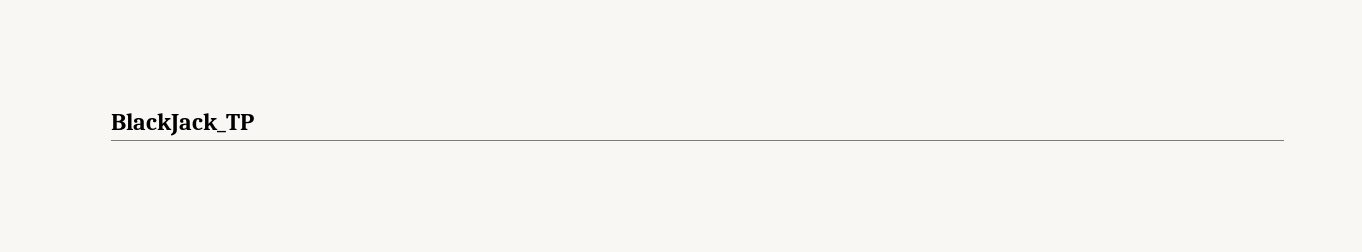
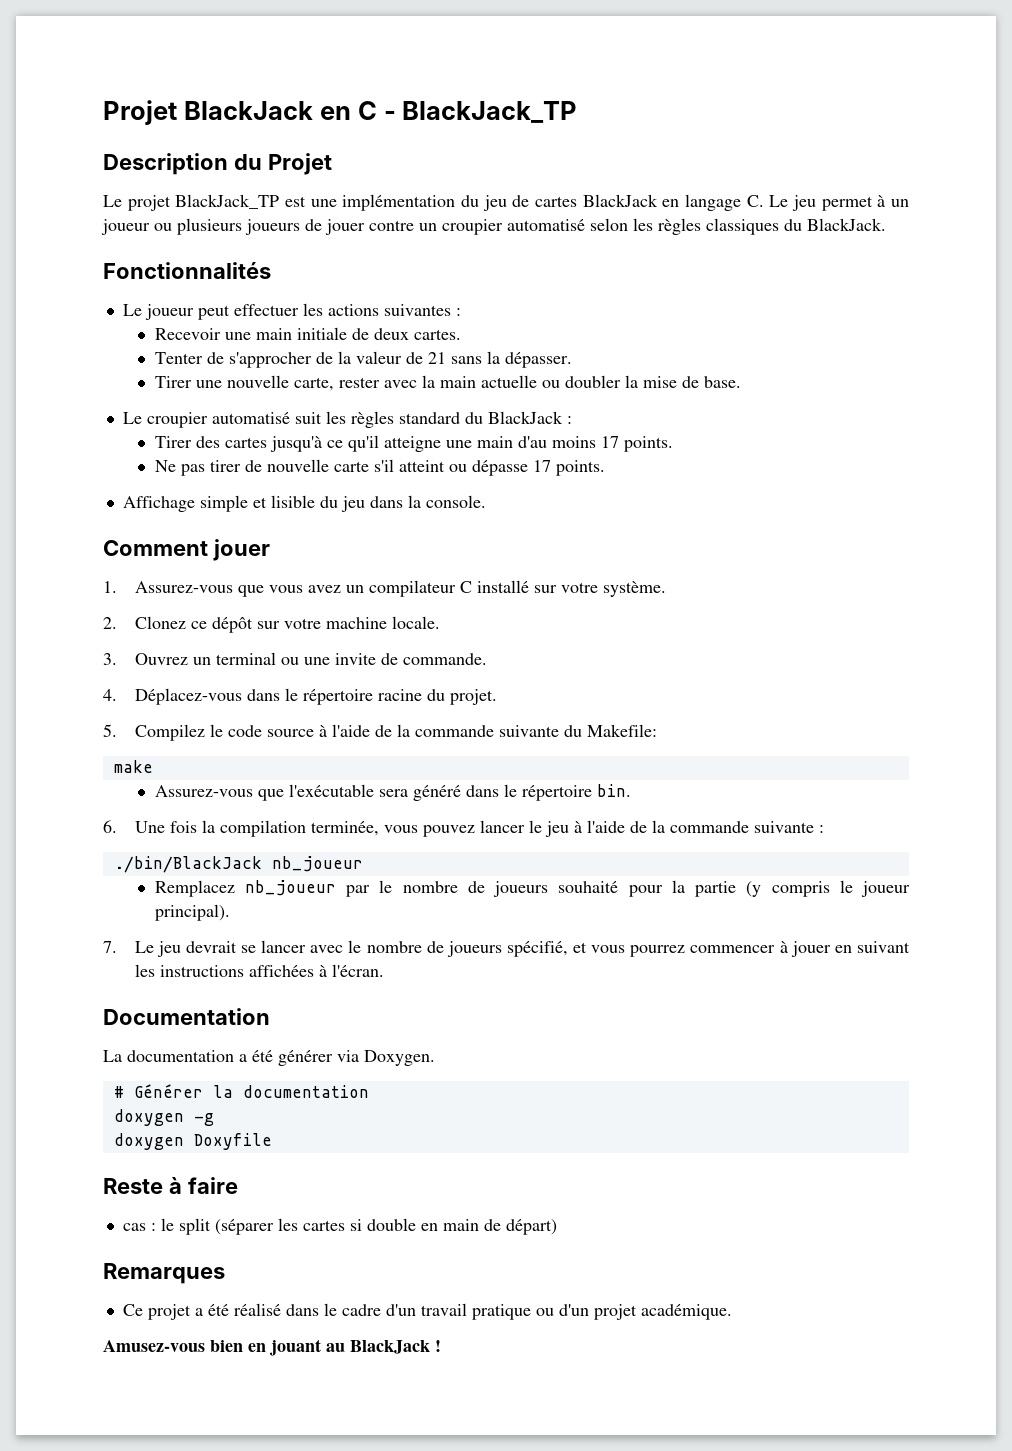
[111,113,254,136] BlackJack_TP -> [103,100,578,125] [103,153,332,175] [103,194,909,211] [101,218,886,235] [103,262,271,279] [122,303,461,320] [154,327,461,340] [154,351,572,368] [154,375,741,391] [122,411,572,428] [154,435,673,452] [154,459,605,476] [122,495,486,512] [103,539,270,561] [103,580,666,597] [103,616,440,633] [103,652,487,665] [103,688,497,705] [103,724,657,741] [113,760,153,773] [154,784,631,801] [103,820,824,837] [113,856,363,873] [154,880,910,897] [154,904,230,921] [103,940,910,957] [134,964,384,977] [103,1008,270,1025] [103,1050,435,1066] [113,1084,369,1098] [113,1109,214,1126] [113,1133,272,1150] [103,1177,238,1194] [122,1218,557,1235] [103,1263,225,1284] [122,1303,732,1320] [103,1339,441,1356] Projet BlackJack en C - BlackJack_TP // Description du Projet // Le projet BlackJack_TP est une implémentation du jeu de cartes BlackJack en langage C. Le jeu permet à un joueur ou plusieurs joueurs de jouer contre un croupier automatisé selon les règles classiques du BlackJack. // Fonctionnalités // Le joueur peut effectuer les actions suivantes : // Recevoir une main initiale de deux cartes. // Tenter de s'approcher de la valeur de 21 sans la dépasser. // Tirer une nouvelle carte, rester avec la main actuelle ou doubler la mise de base. // Le croupier automatisé suit les règles standard du BlackJack : // Tirer des cartes jusqu'à ce qu'il atteigne une main d'au moins 17 points. // Ne pas tirer de nouvelle carte s'il atteint ou dépasse 17 points. // Affichage simple et lisible du jeu dans la console. // Comment jouer // 1. Assurez-vous que vous avez un compilateur C installé sur votre système. // 2. Clonez ce dépôt sur votre machine locale. // 3. Ouvrez un terminal ou une invite de commande. // 4. Déplacez-vous dans le répertoire racine du projet. // 5. Compilez le code source à l'aide de la commande suivante du Makefile: // make // Assurez-vous que l'exécutable sera généré dans le répertoire bin. // 6. Une fois la compilation terminée, vous pouvez lancer le jeu à l'aide de la commande suivante : // ./bin/BlackJack nb_joueur // Remplacez nb_joueur par le nombre de joueurs souhaité pour la partie (y compris le joueur principal). // 7. Le jeu devrait se lancer avec le nombre de joueurs spécifié, et vous pourrez commencer à jouer en suivant les instructions affichées à l'écran. // Documentation // La documentation a été générer via Doxygen. // # Générer la documentation // doxygen -g // doxygen Doxyfile // Reste à faire // cas : le split (séparer les cartes si double en main de départ) // Remarques // Ce projet a été réalisé dans le cadre d'un travail pratique ou d'un projet académique. // Amusez-vous bien en jouant au BlackJack !

